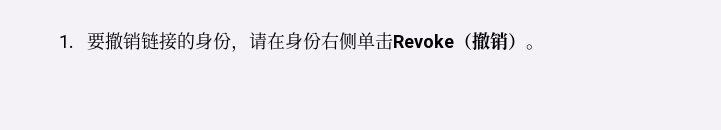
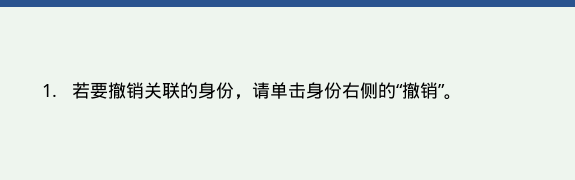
[87,32,178,51] 要撤销链接 -> [72,82,181,99] 若要撤销关联
[267,32,286,50] 在 -> [270,82,307,99] 单击
[357,32,527,50] 单击Revoke（撤销） -> [378,82,446,99] 的“撤销”

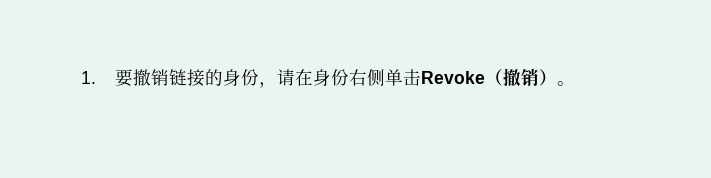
[72,82,181,99] 若要撤销关联 -> [115,69,206,87] 要撤销链接
[270,82,307,99] 单击 -> [295,69,314,86] 在
[378,82,446,99] 的“撤销” -> [385,68,558,86] 单击Revoke（撤销）

